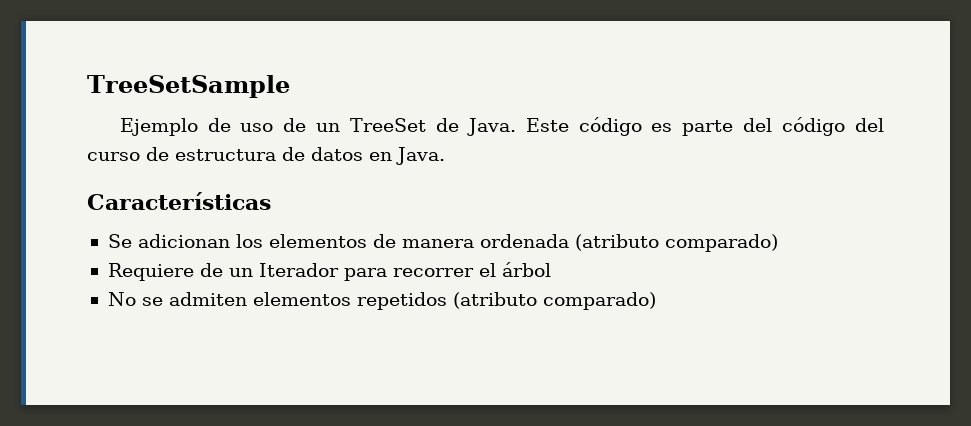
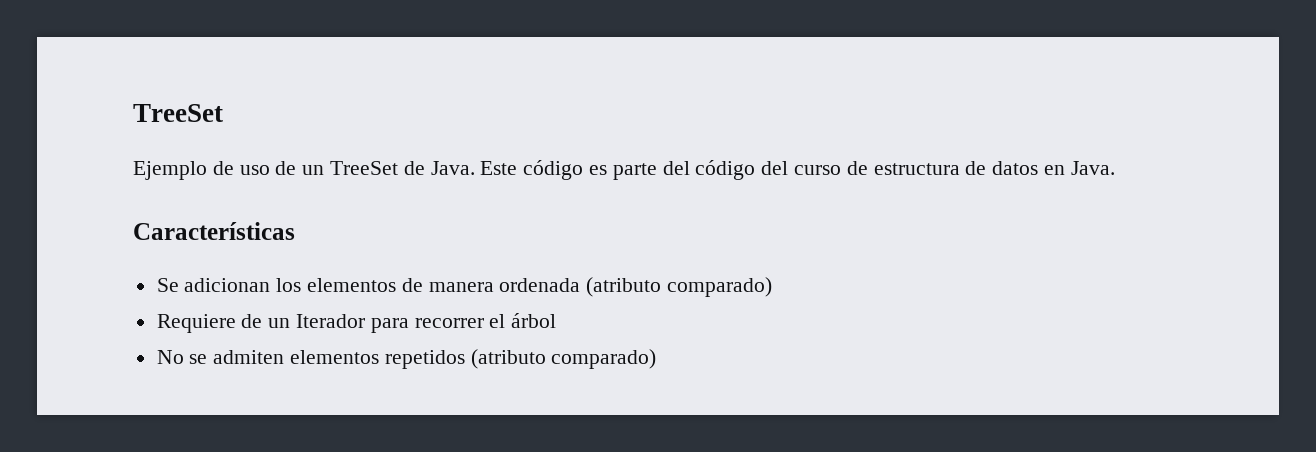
[87,75,290,98] TreeSetSample -> [133,104,223,122] TreeSet

